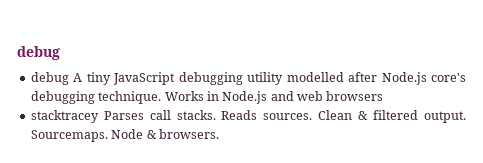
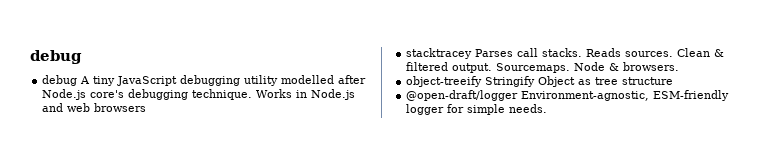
(219, 134) none -> [406,76,674,87] [406,90,730,101] [406,104,548,115] // object-treeify Stringify Object as tree structure // @open-draft/logger Environment-agnostic, ESM-friendly logger for simple needs.

